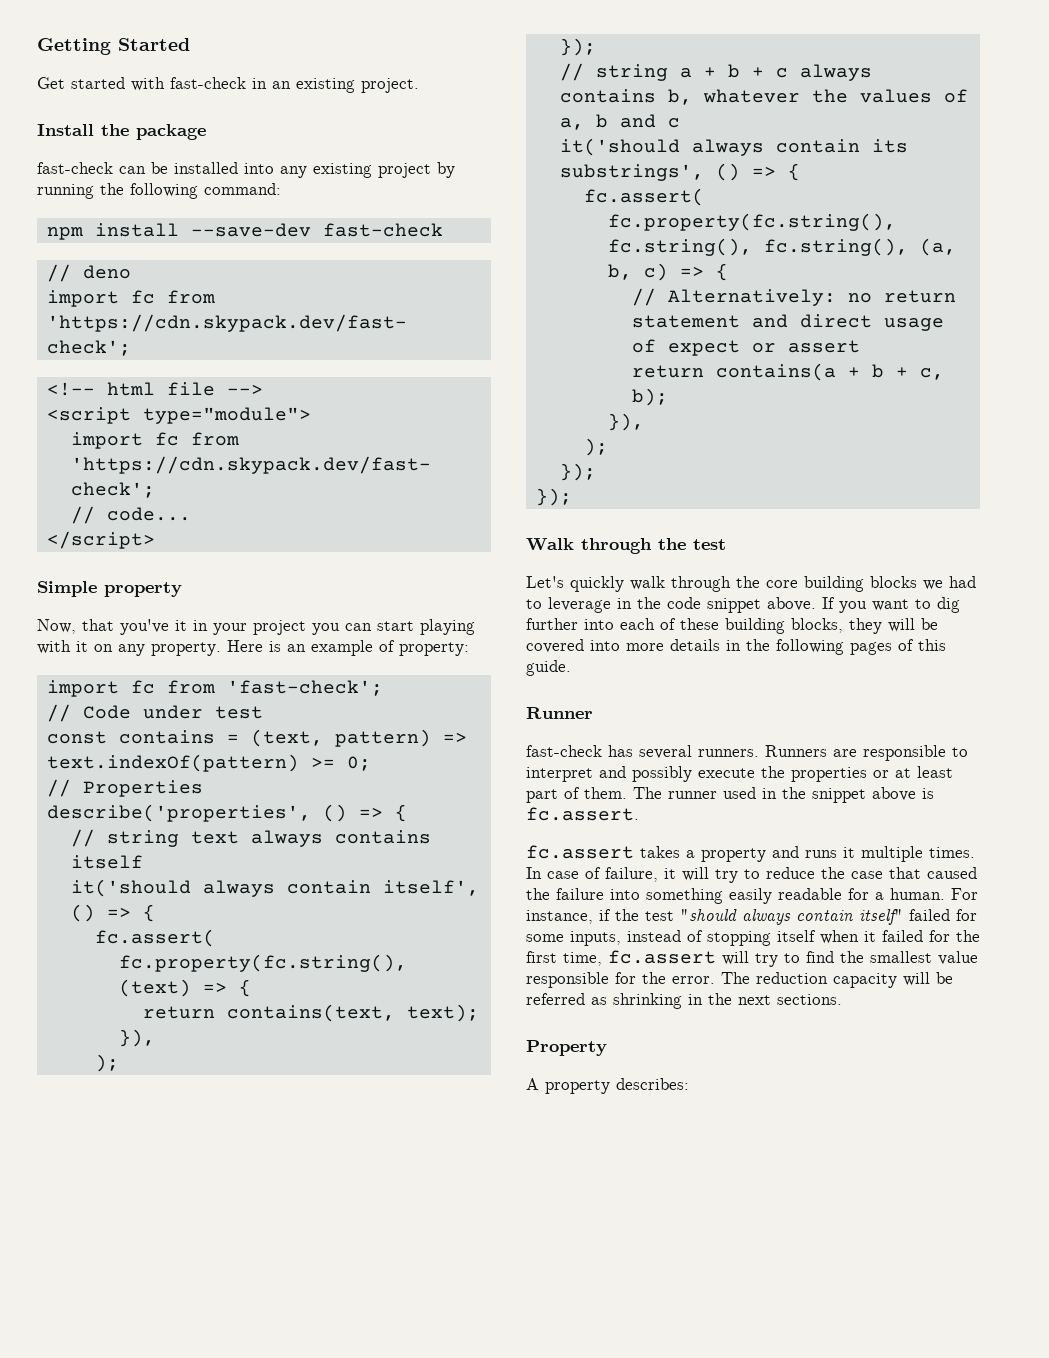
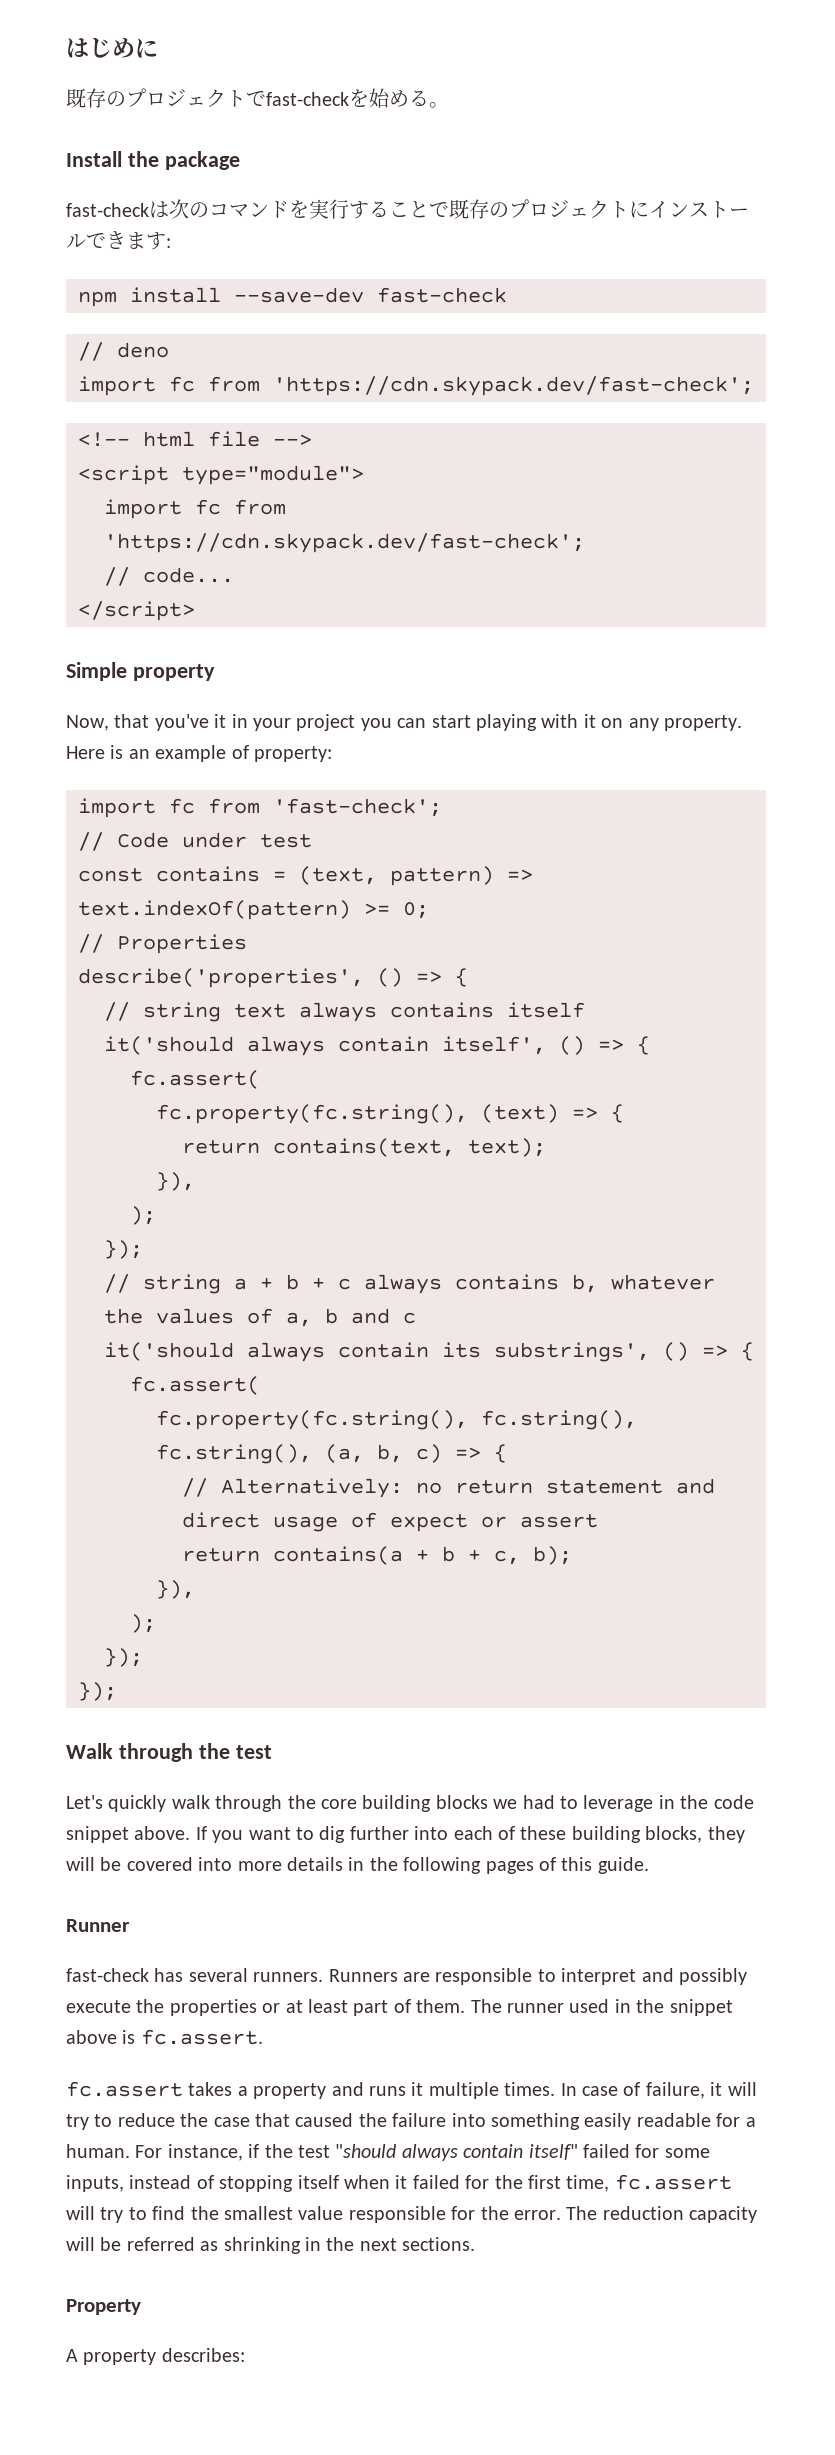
[37,38,190,55] [37,77,419,93] [37,124,206,140] [37,162,455,178] [37,183,281,199] Getting Started // Get started with fast-check in an existing project. // Install the package // fast-check can be installed into any existing project by running the following command: -> [66,37,158,58] [66,88,449,108] [66,151,240,170] [66,199,749,219] [66,231,171,250] はじめに // 既存のプロジェクトでfast-checkを始める。 // Install the package // fast-checkは次のコマンドを実行することで既存のプロジェクトにインストールできます:

